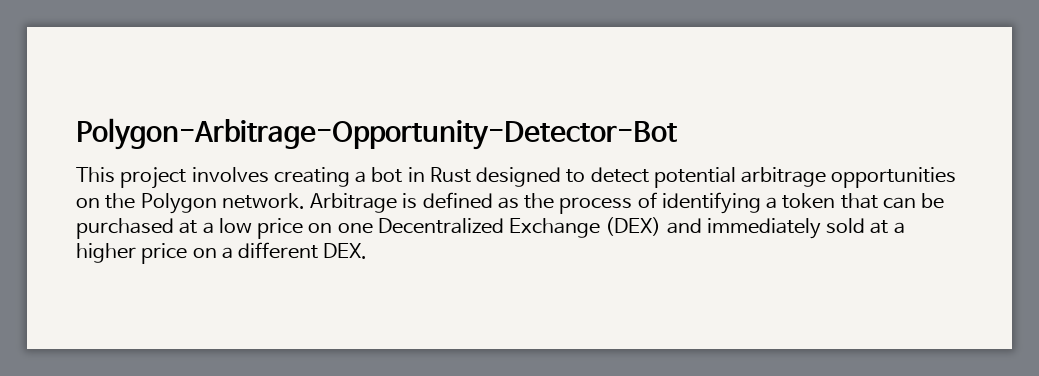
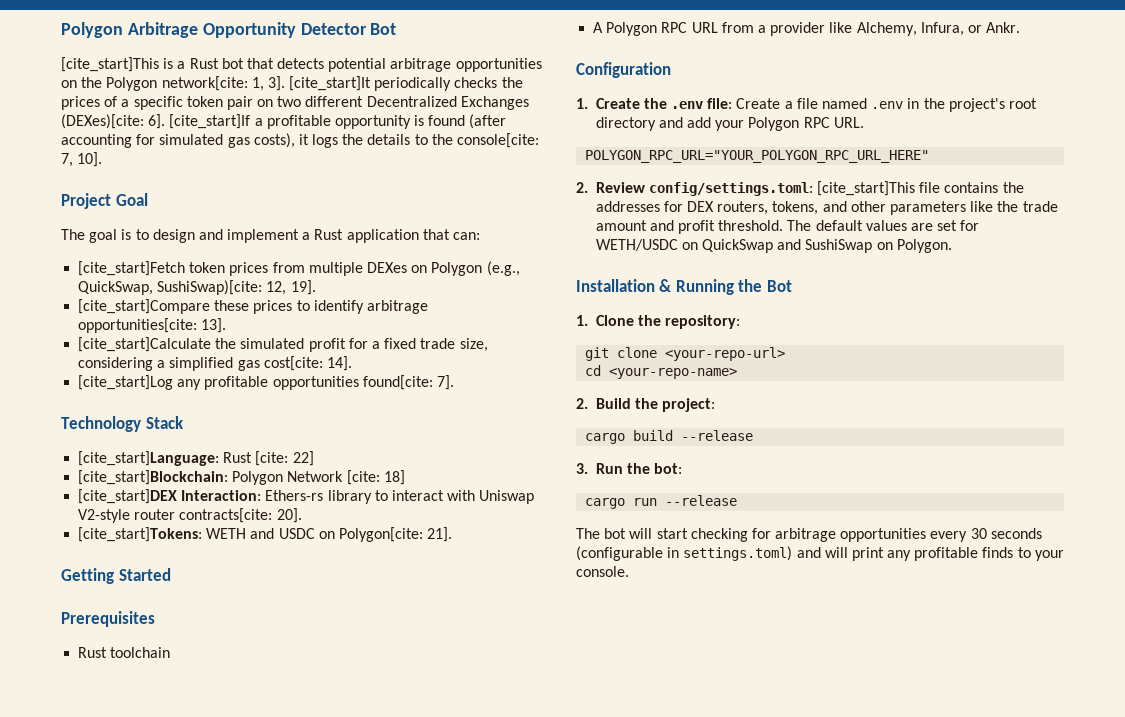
[76,118,677,150] [76,167,649,189] Polygon-Arbitrage-Opportunity-Detector-Bot // This project involves creating a bot in Rust designed to detect -> [61,22,397,38] [61,57,325,72] Polygon Arbitrage Opportunity Detector Bot // [cite_start]This is a Rust bot that detects
[221,192,945,214] [76,217,905,239] [76,242,368,264] network. Arbitrage is defined as the process of identifying a token that can be purchased at a low price on one Decentralized Exchange (DEX) and immediately sold at a higher price on a different DEX. -> [161,76,523,91] [61,96,529,110] [61,114,507,129] [61,133,540,148] [61,152,103,167] [61,193,148,209] [61,229,481,243] [78,261,520,276] [78,280,316,295] [78,299,428,314] [78,318,227,333] [78,337,488,352] [78,356,352,371] [78,375,454,390] [61,416,184,432] [78,451,314,466] [78,470,405,485] [78,489,535,504] [78,508,302,523] [78,527,453,542] [61,568,171,584] [61,611,155,627] [78,647,171,658] [593,22,1021,36] [576,62,671,78] [576,98,1037,112] [595,117,864,131] [585,150,930,163] [576,181,1024,196] [595,201,1058,215] [595,220,980,234] [595,239,952,253] [576,279,792,295] [576,315,741,329] [585,347,786,361] [585,365,738,379] [576,398,716,412] [585,430,754,444] [576,463,683,474] [585,495,738,509] [576,528,1042,542] [576,546,1064,561] [576,566,629,577] network[cite: 1, 3]. [cite_start]It periodically checks the prices of a specific token pair on two different Decentralized Exchanges (DEXes)[cite: 6]. [cite_start]If a profitable opportunity is found (after accounting for simulated gas costs), it logs the details to the console[cite: 7, 10]. // Project Goal // The goal is to design and implement a Rust application that can: // [cite_start]Fetch token prices from multiple DEXes on Polygon (e.g., QuickSwap, SushiSwap)[cite: 12, 19]. // [cite_start]Compare these prices to identify arbitrage opportunities[cite: 13]. // [cite_start]Calculate the simulated profit for a fixed trade size, considering a simplified gas cost[cite: 14]. // [cite_start]Log any profitable opportunities found[cite: 7]. // Technology Stack // [cite_start]Language: Rust [cite: 22] // [cite_start]Blockchain: Polygon Network [cite: 18] // [cite_start]DEX Interaction: Ethers-rs library to interact with Uniswap V2-style router contracts[cite: 20]. // [cite_start]Tokens: WETH and USDC on Polygon[cite: 21]. // Getting Started // Prerequisites // Rust toolchain // A Polygon RPC URL from a provider like Alchemy, Infura, or Ankr. // Configuration // 1. Create the .env file: Create a file named .env in the project's root directory and add your Polygon RPC URL. // POLYGON_RPC_URL="YOUR_POLYGON_RPC_URL_HERE" // 2. Review config/settings.toml: [cite_start]This file contains the addresses for DEX routers, tokens, and other parameters like the trade amount and profit threshold. The default values are set for WETH/USDC on QuickSwap and SushiSwap on Polygon. // Installation & Running the Bot // 1. Clone the repository: // git clone <your-repo-url> // cd <your-repo-name> // 2. Build the project: // cargo build --release // 3. Run the bot: // cargo run --release // The bot will start checking for arbitrage opportunities every 30 seconds (configurable in settings.toml) and will print any profitable finds to your console.

